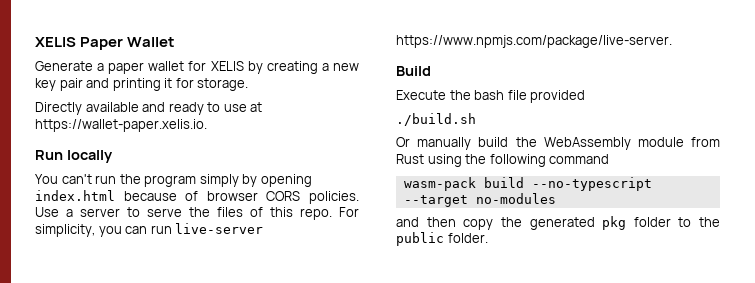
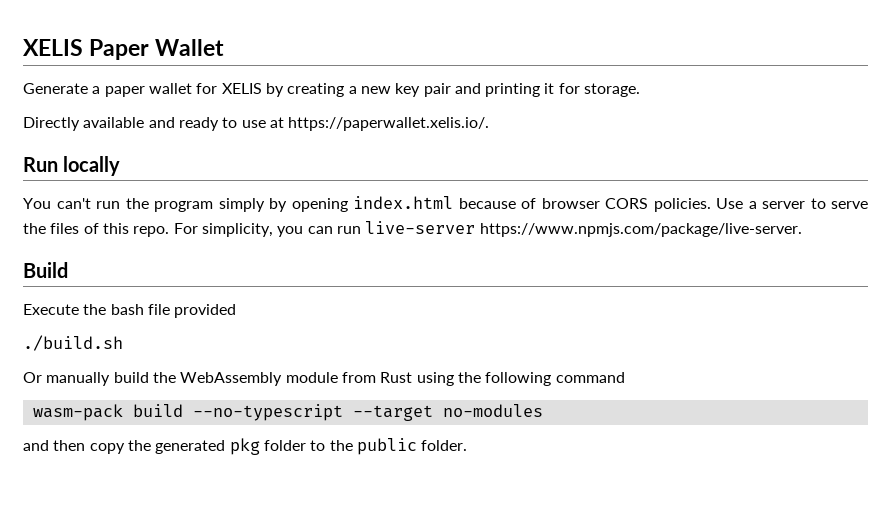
[35,119,207,132] https://wallet-paper.xelis.io. -> [288,117,490,131] https://paperwallet.xelis.io/.

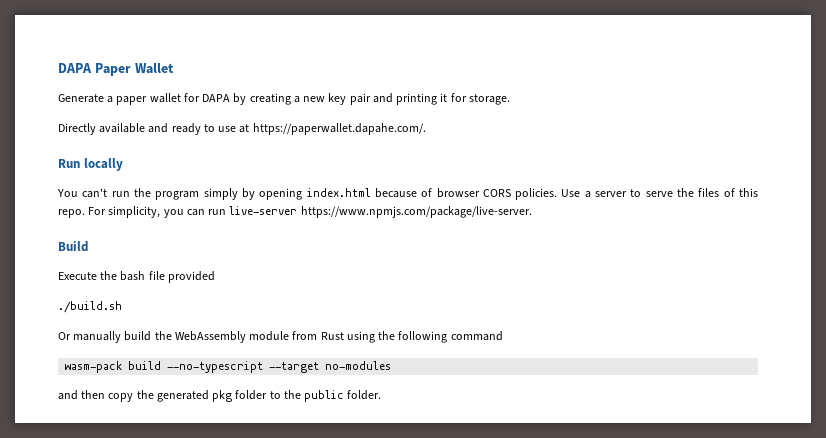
[23,39,83,56] XELIS -> [58,63,92,73] DAPA
[221,83,262,94] XELIS -> [202,94,231,102] DAPA
[288,117,490,131] https://paperwallet.xelis.io/. -> [252,123,426,135] https://paperwallet.dapahe.com/.

